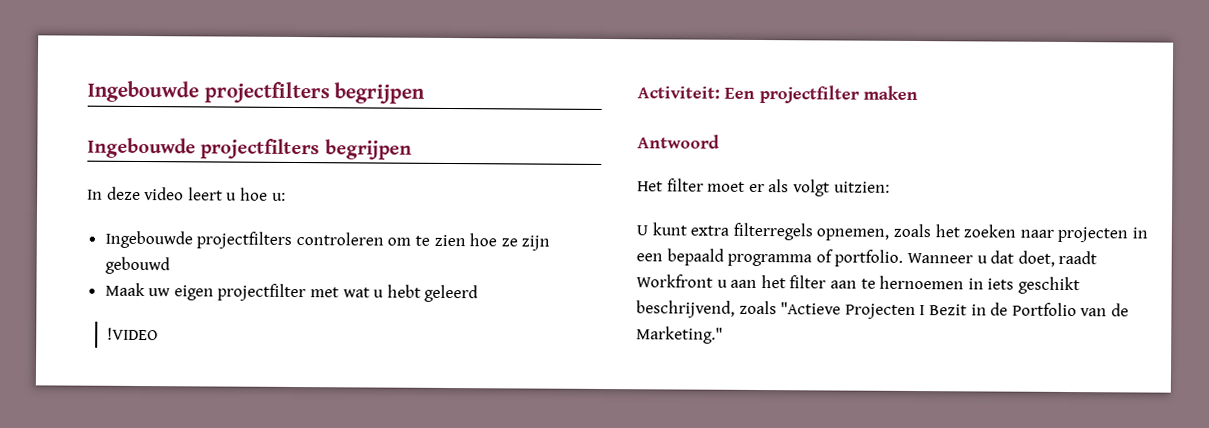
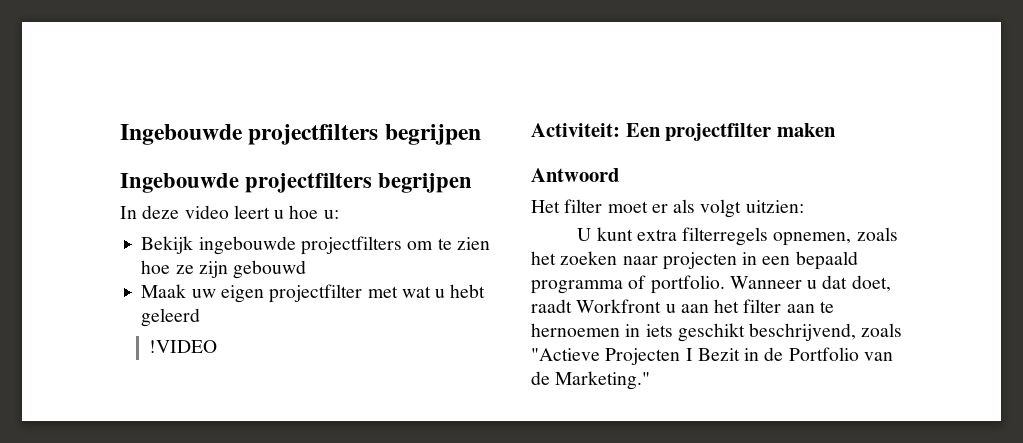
[104,230,384,249] Ingebouwde projectfilters controleren -> [141,236,402,255] Bekijk ingebouwde projectfilters

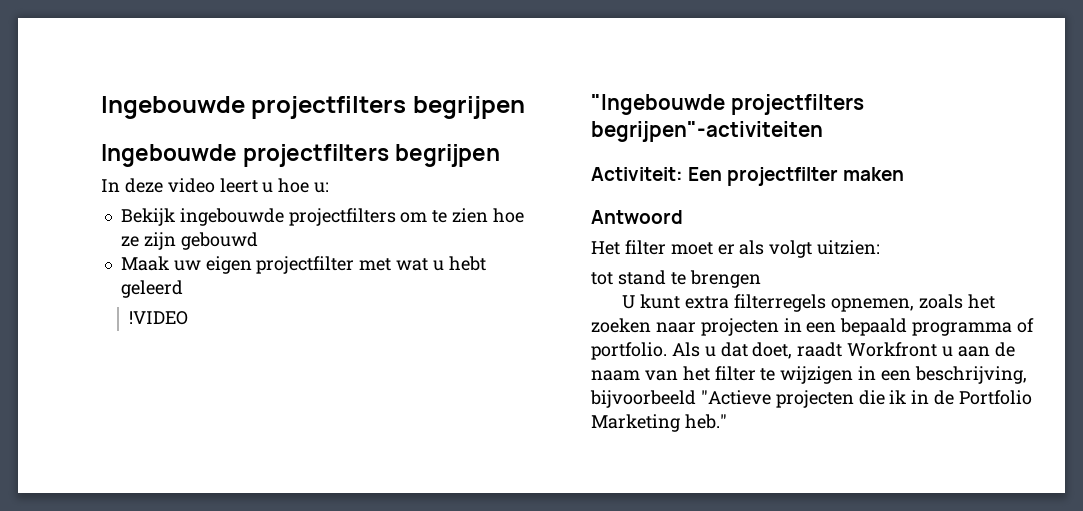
(218, 346) none -> [591,94,864,115] [591,121,823,142] // "Ingebouwde projectfilters begrijpen"-activiteiten
(804, 206) none -> [591,270,761,288] // tot stand te brengen
[729,276,802,289] Wanneer -> [671,342,700,357] Als
[714,299,834,313] [531,323,903,342] [531,347,893,365] [531,371,651,390] het filter aan te hernoemen in iets geschikt beschrijvend, zoals "Actieve Projecten I Bezit in de Portfolio van de Marketing." -> [994,342,1015,357] [591,366,1027,384] [590,390,1033,408] [591,414,727,432] de naam van het filter te wijzigen in een beschrijving, bijvoorbeeld "Actieve projecten die ik in de Portfolio Marketing heb."

